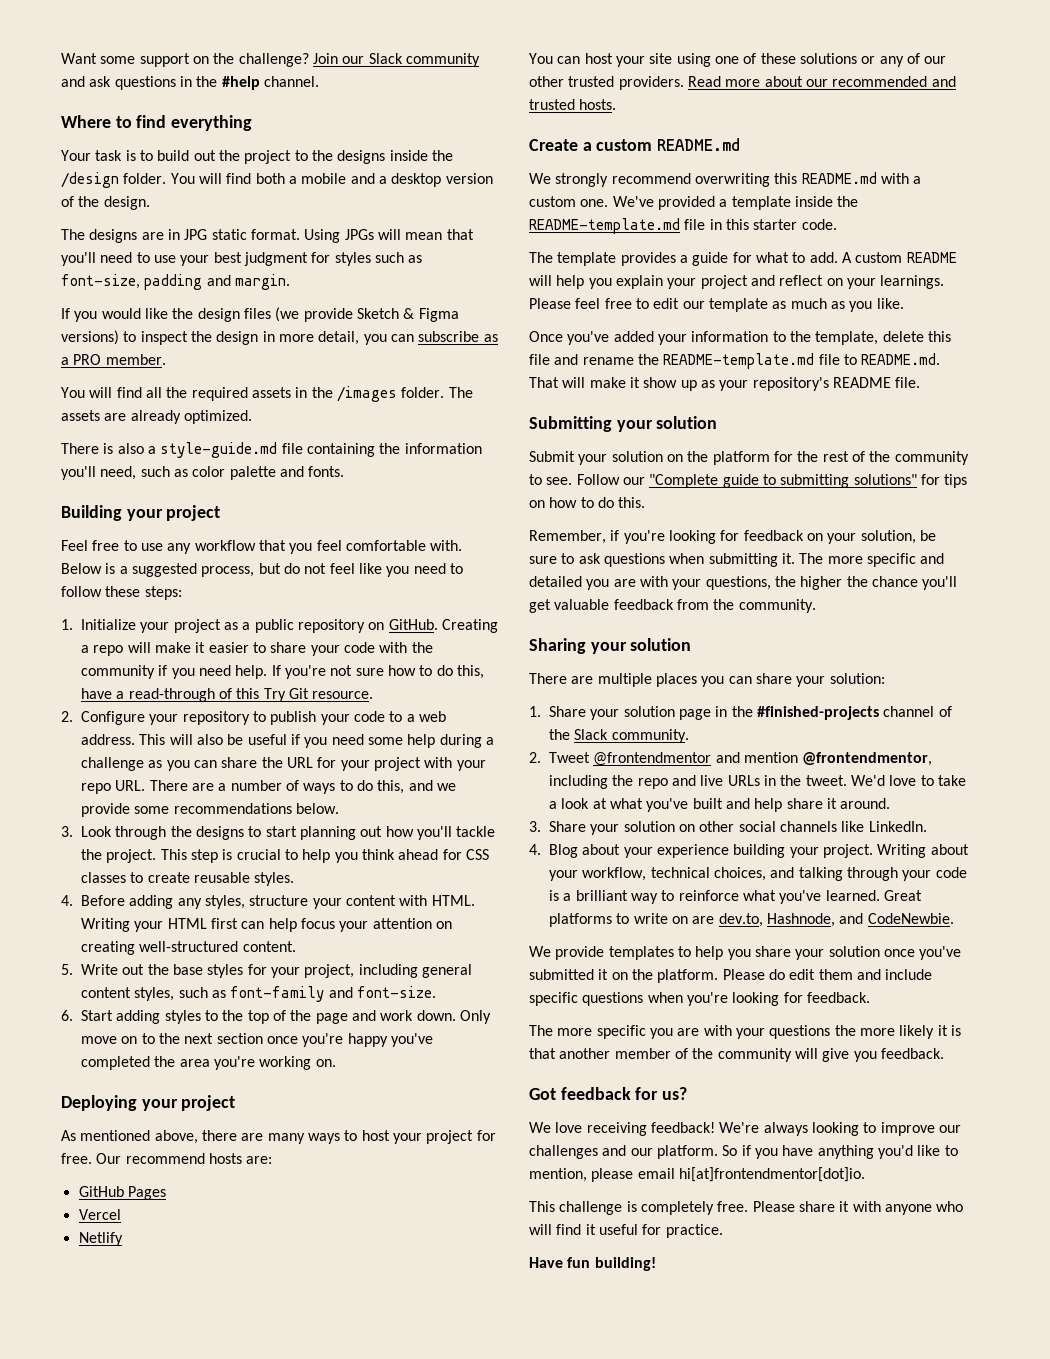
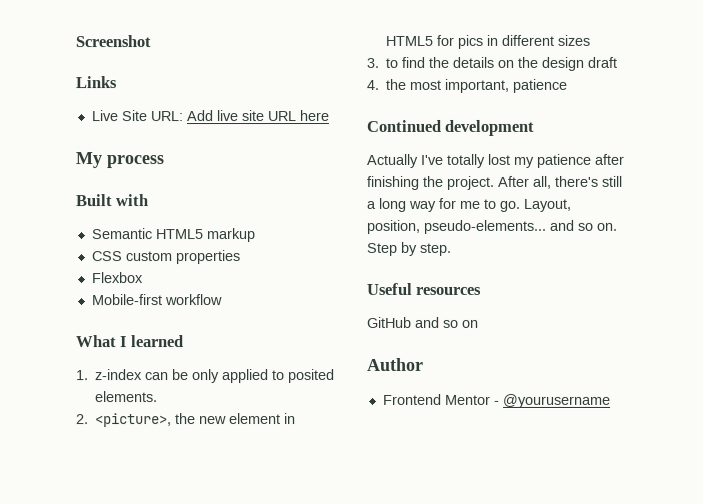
[61,53,480,67] [61,76,319,90] [61,115,253,131] [61,150,453,164] [61,172,493,188] [61,196,150,210] [61,229,474,243] [61,252,423,266] [61,274,290,290] [61,307,459,322] [61,330,498,345] [61,354,166,365] [61,386,473,402] [61,410,252,424] [61,442,482,458] [61,466,345,480] [61,505,221,521] [61,540,463,554] [61,563,463,577] [61,586,182,600] [61,619,498,633] [81,642,433,656] [81,665,484,679] [81,688,374,702] [61,711,446,725] [81,734,494,748] [81,757,486,771] [81,780,456,794] [81,803,339,817] [61,826,496,840] [81,849,489,863] [81,872,295,886] [61,895,475,909] [81,918,452,932] [81,941,296,955] [61,964,472,978] [81,986,436,1002] [61,1010,491,1024] [81,1033,433,1047] [81,1056,336,1070] [61,1095,236,1111] [61,1130,496,1144] [61,1153,273,1164] [78,1186,166,1200] [78,1209,121,1220] [78,1232,123,1246] [529,53,947,67] [529,76,956,90] [529,99,617,110] [529,138,741,151] [529,172,922,187] [529,196,859,210] [529,218,837,234] [529,252,957,266] [529,275,945,289] [529,298,904,312] [529,331,951,345] [529,353,941,369] [529,377,921,391] [529,416,718,432] [529,451,969,465] [529,474,968,488] [529,497,646,508] [529,530,936,544] [529,553,945,567] [529,576,958,590] [529,599,816,613] [529,638,692,654] [529,673,885,687] [529,706,952,720] [549,729,689,743] [529,752,933,766] [549,775,966,789] [549,798,891,812] [529,821,927,835] [529,844,969,858] [549,867,967,881] [549,890,922,904] [549,913,954,927] [529,946,962,960] [529,969,933,983] [529,992,870,1006] [529,1025,961,1039] [529,1048,944,1062] [529,1087,688,1100] [529,1122,961,1136] [529,1145,958,1159] [529,1167,865,1182] [529,1201,964,1215] [529,1224,723,1238] [529,1257,656,1271] Want some support on the challenge? Join our Slack community and ask questions in the #help channel. // Where to find everything // Your task is to build out the project to the designs inside the /design folder. You will find both a mobile and a desktop version of the design. // The designs are in JPG static format. Using JPGs will mean that you'll need to use your best judgment for styles such as font-size, padding and margin. // If you would like the design files (we provide Sketch & Figma versions) to inspect the design in more detail, you can subscribe as a PRO member. // You will find all the required assets in the /images folder. The assets are already optimized. // There is also a style-guide.md file containing the information you'll need, such as color palette and fonts. // Building your project // Feel free to use any workflow that you feel comfortable with. Below is a suggested process, but do not feel like you need to follow these steps: // 1. Initialize your project as a public repository on GitHub. Creating a repo will make it easier to share your code with the community if you need help. If you're not sure how to do this, have a read-through of this Try Git resource. // 2. Configure your repository to publish your code to a web address. This will also be useful if you need some help during a challenge as you can share the URL for your project with your repo URL. There are a number of ways to do this, and we provide some recommendations below. // 3. Look through the designs to start planning out how you'll tackle the project. This step is crucial to help you think ahead for CSS classes to create reusable styles. // 4. Before adding any styles, structure your content with HTML. Writing your HTML first can help focus your attention on creating well-structured content. // 5. Write out the base styles for your project, including general content styles, such as font-family and font-size. // 6. Start adding styles to the top of the page and work down. Only move on to the next section once you're happy you've completed the area you're working on. // Deploying your project // As mentioned above, there are many ways to host your project for free. Our recommend hosts are: // GitHub Pages // Vercel // Netlify // You can host your site using one of these solutions or any of our other trusted providers. Read more about our recommended and trusted hosts. // Create a custom README.md // We strongly recommend overwriting this README.md with a custom one. We've provided a template inside the README-template.md file in this starter code. // The template provides a guide for what to add. A custom README will help you explain your project and reflect on your learnings. Please feel free to edit our template as much as you like. // Once you've added your information to the template, delete this file and rename the README-template.md file to README.md. That will make it show up as your repository's README file. // Submitting your solution // Submit your solution on the platform for the rest of the community to see. Follow our "Complete guide to submitting solutions" for tips on how to do this. // Remember, if you're looking for feedback on your solution, be sure to ask questions when submitting it. The more specific and detailed you are with your questions, the higher the chance you'll get valuable feedback from the community. // Sharing your solution // There are multiple places you can share your solution: // 1. Share your solution page in the #finished-projects channel of the Slack community. // 2. Tweet @frontendmentor and mention @frontendmentor, including the repo and live URLs in the tweet. We'd love to take a look at what you've built and help share it around. // 3. Share your solution on other social channels like LinkedIn. // 4. Blog about your experience building your project. Writing about your workflow, technical choices, and talking through your code is a brilliant way to reinforce what you've learned. Great platforms to write on are dev.to, Hashnode, and CodeNewbie. // We provide templates to help you share your solution once you've submitted it on the platform. Please do edit them and include specific questions when you're looking for feedback. // The more specific you are with your questions the more likely it is that another member of the community will give you feedback. // Got feedback for us? // We love receiving feedback! We're always looking to improve our challenges and our platform. So if you have anything you'd like to mention, please email hi[at]frontendmentor[dot]io. // This challenge is completely free. Please share it with anyone who will find it useful for practice. // Have fun building! -> [75,35,151,48] [75,76,117,89] [90,110,329,122] [75,152,164,169] [75,194,149,207] [90,228,255,243] [90,250,241,265] [91,272,144,284] [91,294,223,306] [76,335,184,348] [76,369,336,384] [95,391,159,403] [76,413,297,428] [385,34,591,49] [366,56,618,71] [366,78,568,93] [366,119,535,136] [366,153,624,168] [366,175,622,190] [366,197,571,212] [366,219,617,234] [366,241,452,256] [367,282,483,295] [367,316,479,328] [367,357,424,371] [382,393,611,408] Screenshot // Links // Live Site URL: Add live site URL here // My process // Built with // Semantic HTML5 markup // CSS custom properties // Flexbox // Mobile-first workflow // What I learned // 1. z-index can be only applied to posited elements. // 2. <picture>, the new element in HTML5 for pics in different sizes // 3. to find the details on the design draft // 4. the most important, patience // Continued development // Actually I've totally lost my patience after finishing the project. After all, there's still a long way for me to go. Layout, position, pseudo-elements... and so on. Step by step. // Useful resources // GitHub and so on // Author // Frontend Mentor - @yourusername

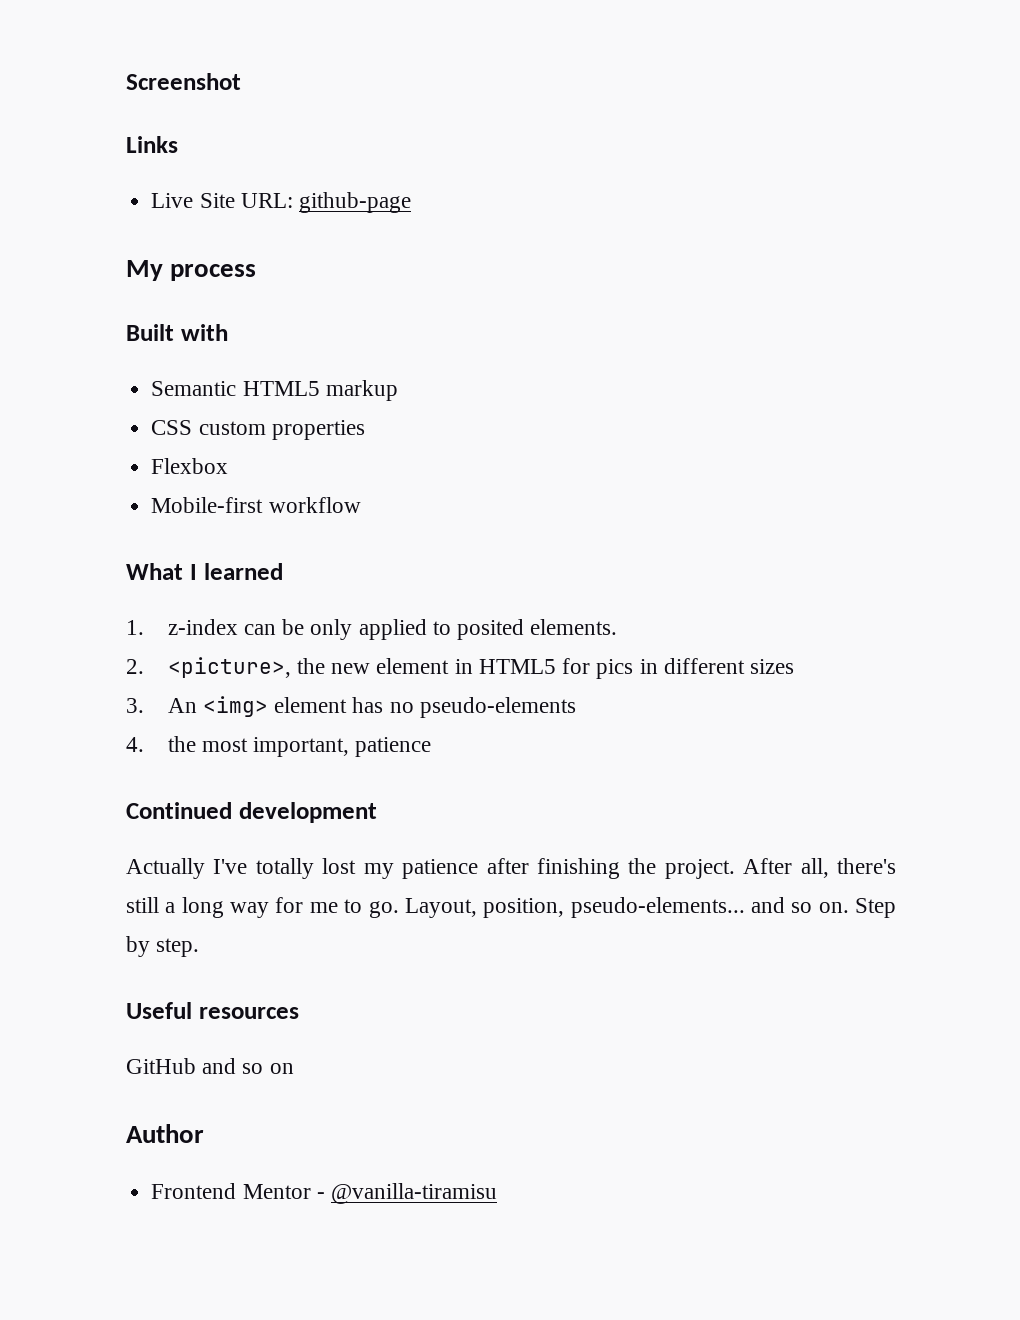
[185,110,329,122] Add live site URL here -> [298,192,411,213] github-page
[385,56,618,71] to find the details on the design draft -> [167,696,576,718] An <img> element has no pseudo-elements
[502,393,611,408] @yourusername -> [330,1183,497,1204] @vanilla-tiramisu

